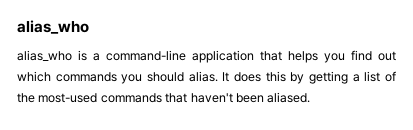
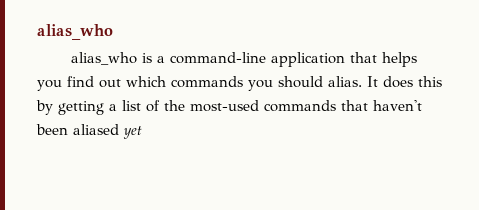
[267,92,311,103] aliased. -> [73,124,142,139] aliased yet

